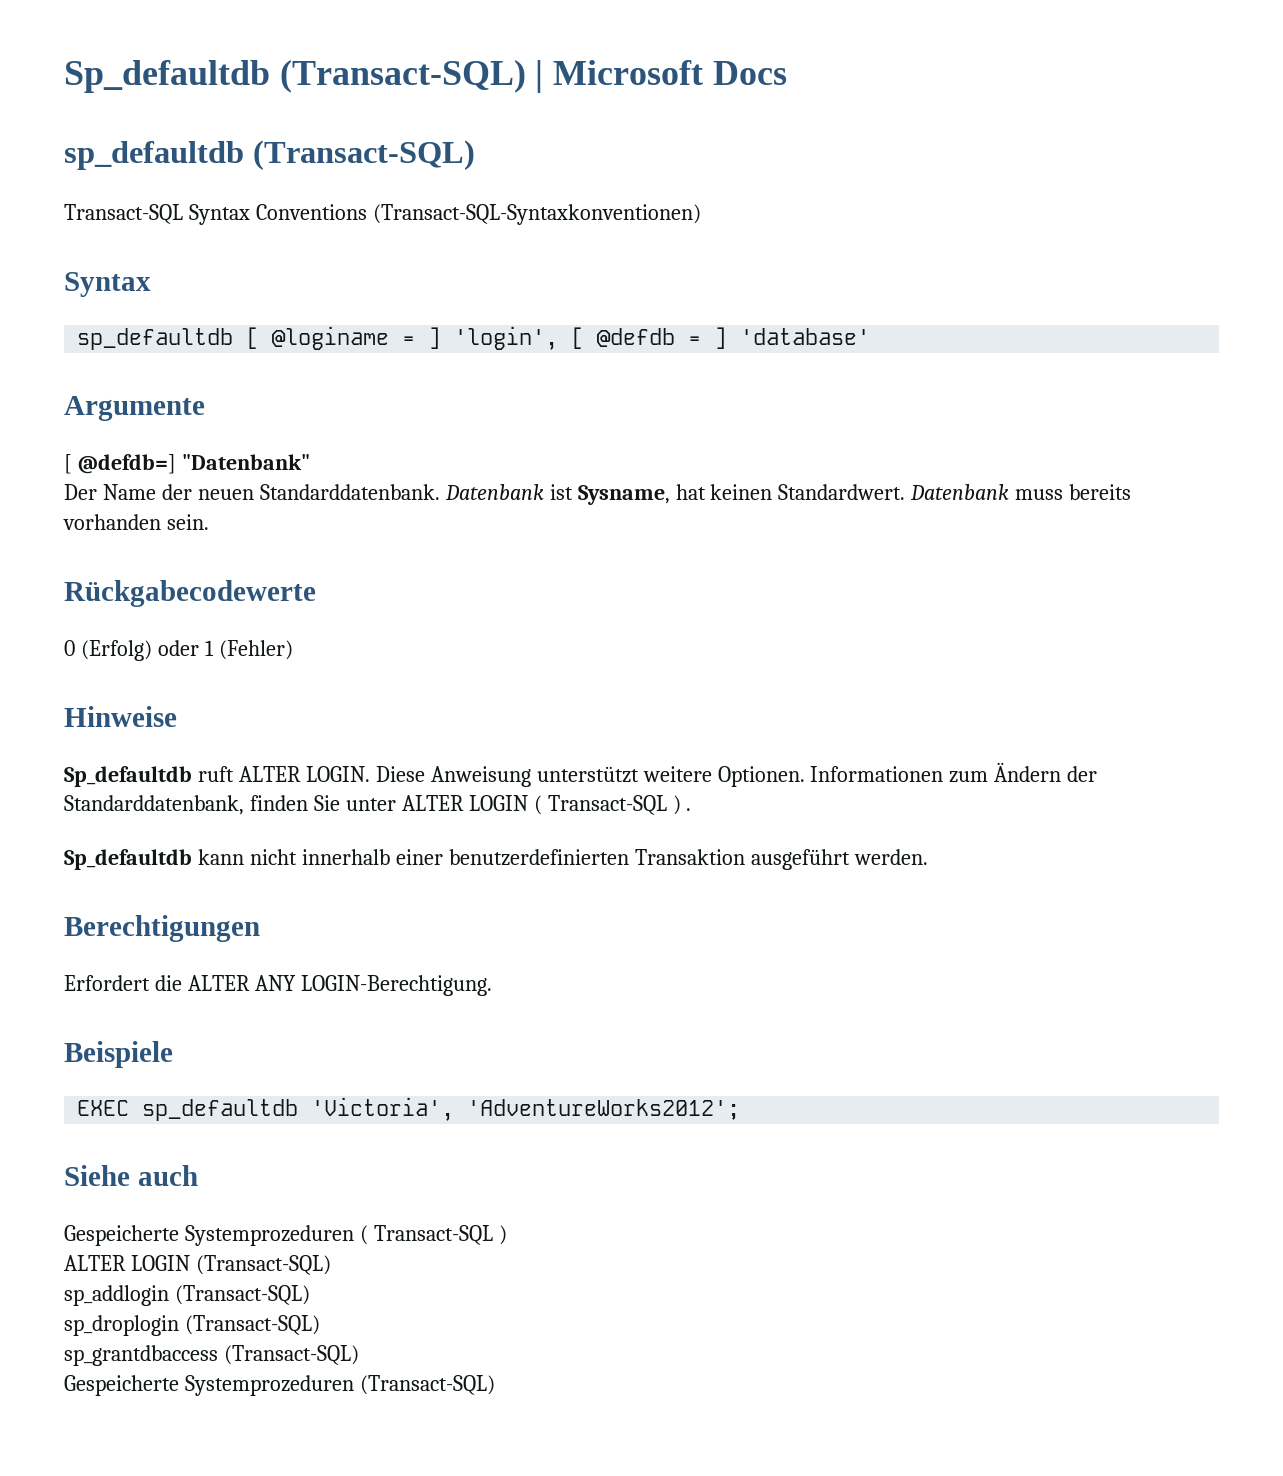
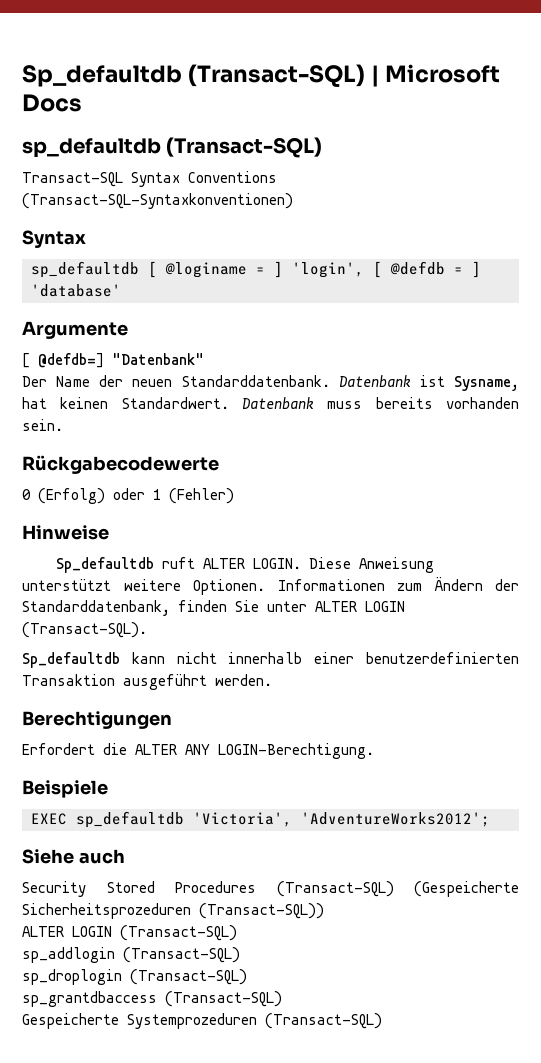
[533,795,692,815] ( Transact-SQL ) . -> [22,622,147,638] (Transact-SQL).
[64,1225,507,1246] Gespeicherte Systemprozeduren ( Transact-SQL ) -> [22,881,519,897] [22,903,324,919] Security Stored Procedures (Transact-SQL) (Gespeicherte Sicherheitsprozeduren (Transact-SQL))

